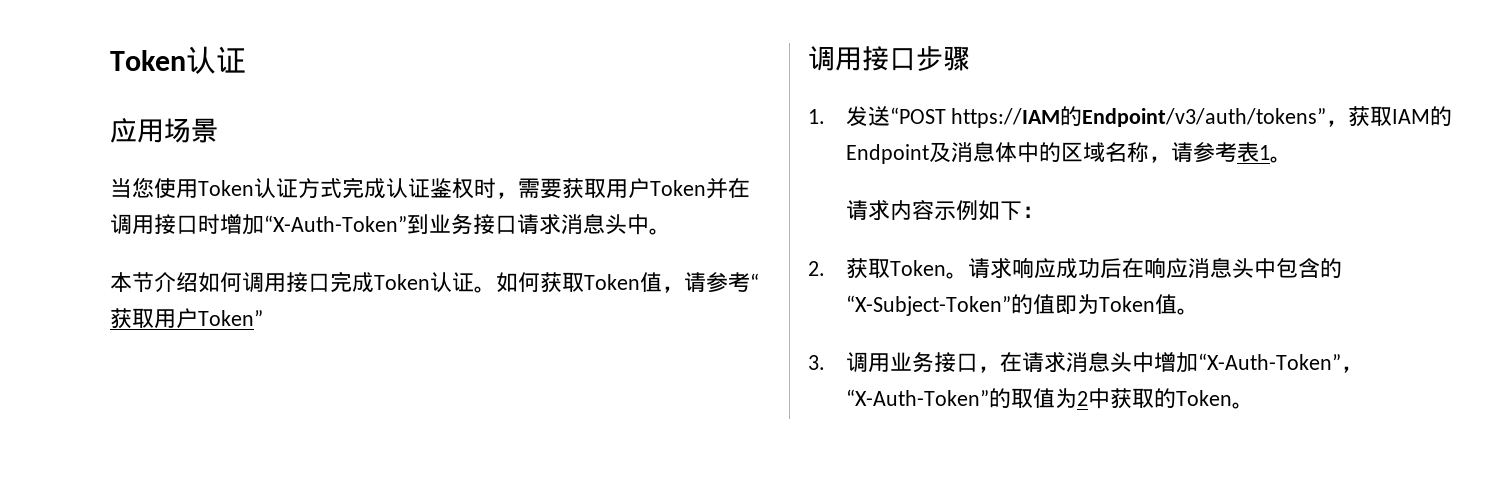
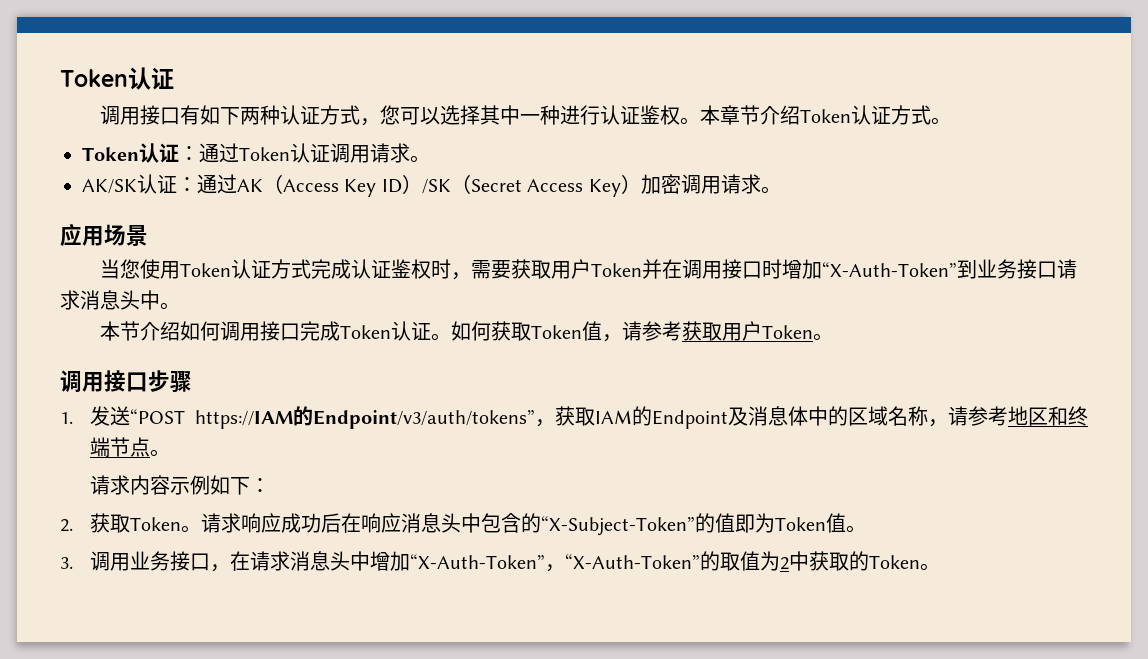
[110,46,246,74] Token认证 -> [60,67,174,90] [100,105,952,126] [82,143,430,163] [82,174,781,197] Token认证 // 调用接口有如下两种认证方式，您可以选择其中一种进行认证鉴权。本章节介绍Token认证方式。 // Token认证：通过Token认证调用请求。 // AK/SK认证：通过AK（Access Key ID）/SK（Secret Access Key）加密调用请求。
[750,273,759,290] [110,308,263,329] “获取用户Token” -> [682,321,834,341] 获取用户Token。
[1236,142,1270,162] 表1 -> [1008,406,1088,426] [89,437,150,457] 地区和终端节点

